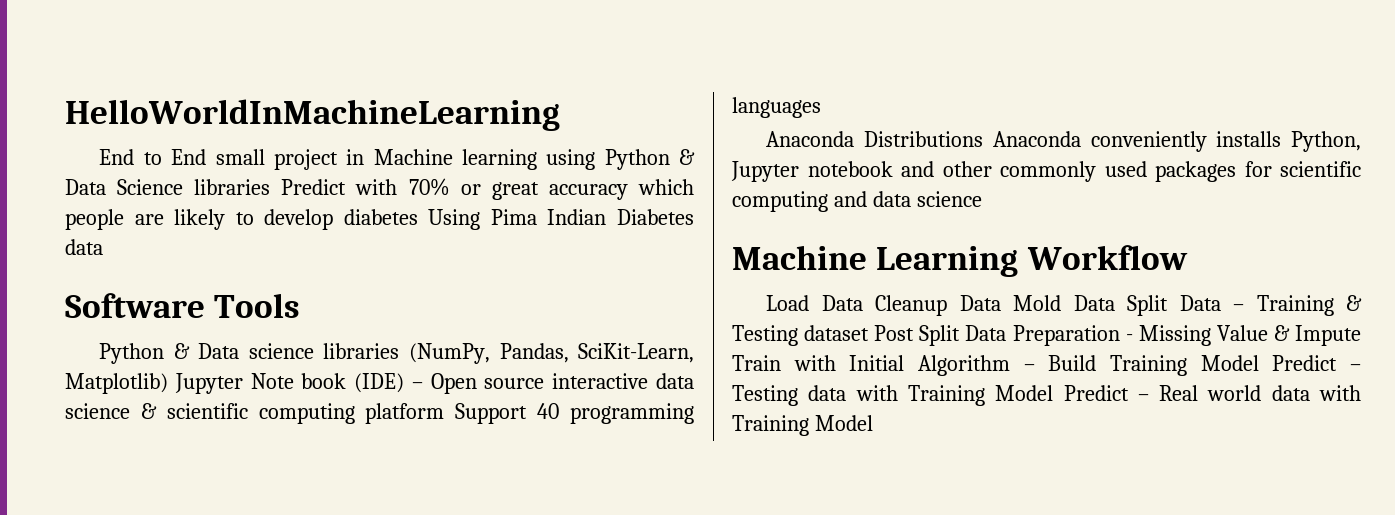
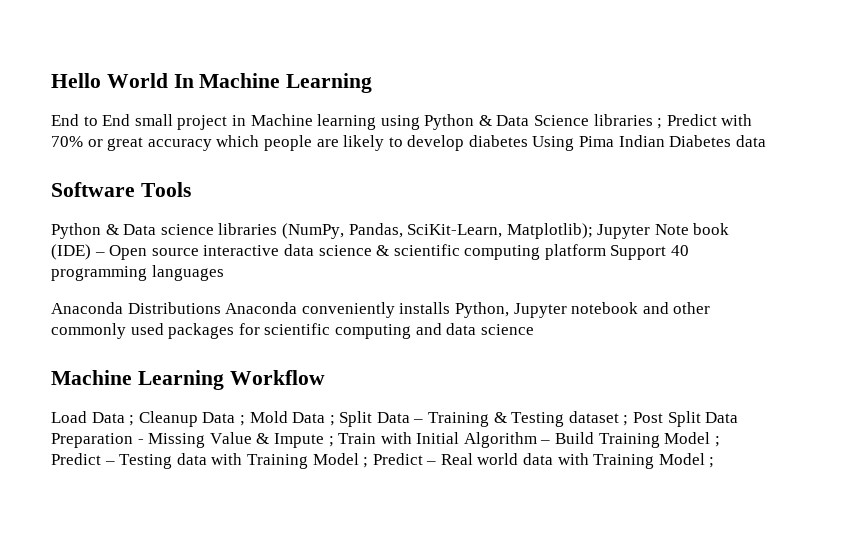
[65,99,560,131] HelloWorldInMachineLearning -> [51,73,373,93] Hello World In Machine Learning
(271, 187) none -> [657,118,663,129] ;
[65,373,168,394] Matplotlib) -> [506,223,593,239] Matplotlib);
(863, 303) none -> [129,415,135,426] ;
(1001, 303) none -> [239,415,245,426] ;
(1115, 303) none -> [329,415,335,426] ;
(870, 333) none -> [623,415,629,426] ;
(1361, 335) none -> [328,436,334,447] ;
(1259, 363) none -> [714,436,720,447] ;
(1054, 393) none -> [363,457,369,468] ;
(873, 423) none -> [709,457,715,468] ;

